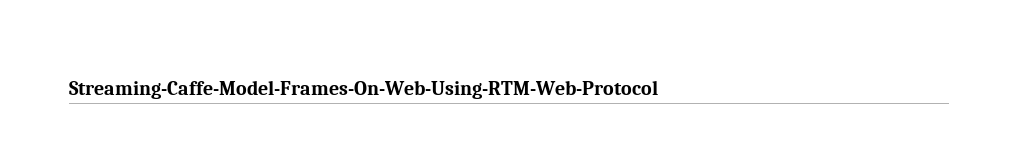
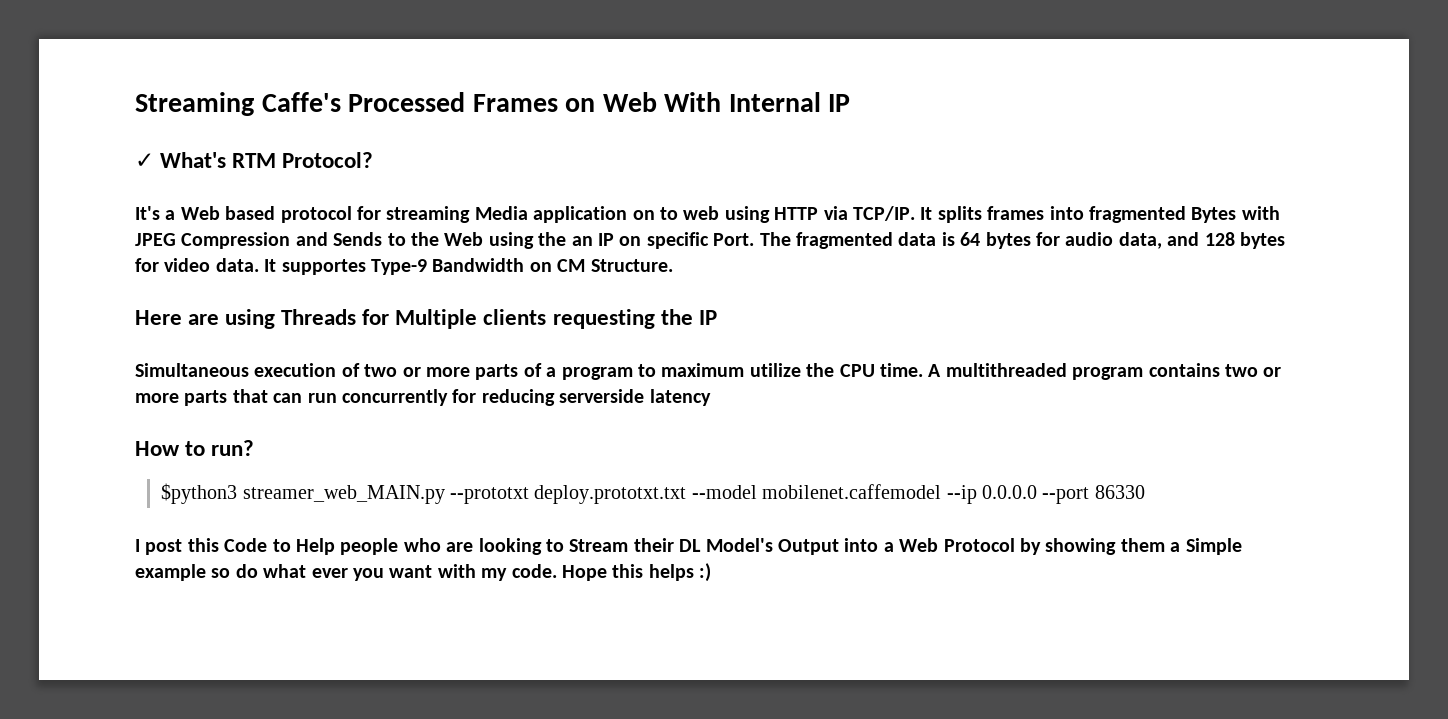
[69,80,658,99] Streaming-Caffe-Model-Frames-On-Web-Using-RTM-Web-Protocol -> [135,92,851,116] [135,152,374,168] [135,206,1280,223] [135,232,1285,249] [135,258,673,275] [135,309,717,329] [135,363,1282,380] [135,389,711,406] [135,440,255,456] [161,483,1145,504] [135,538,1242,555] [135,563,712,582] Streaming Caffe's Processed Frames on Web With Internal IP // ✓ What's RTM Protocol? // It's a Web based protocol for streaming Media application on to web using HTTP via TCP/IP. It splits frames into fragmented Bytes with JPEG Compression and Sends to the Web using the an IP on specific Port. The fragmented data is 64 bytes for audio data, and 128 bytes for video data. It supportes Type-9 Bandwidth on CM Structure. // Here are using Threads for Multiple clients requesting the IP // Simultaneous execution of two or more parts of a program to maximum utilize the CPU time. A multithreaded program contains two or more parts that can run concurrently for reducing serverside latency // How to run? // $python3 streamer_web_MAIN.py --prototxt deploy.prototxt.txt --model mobilenet.caffemodel --ip 0.0.0.0 --port 86330 // I post this Code to Help people who are looking to Stream their DL Model's Output into a Web Protocol by showing them a Simple example so do what ever you want with my code. Hope this helps :)

